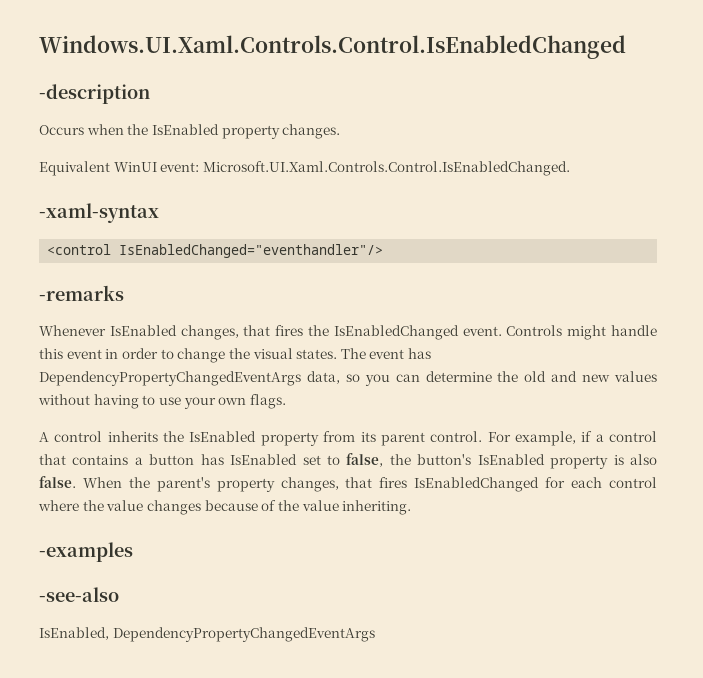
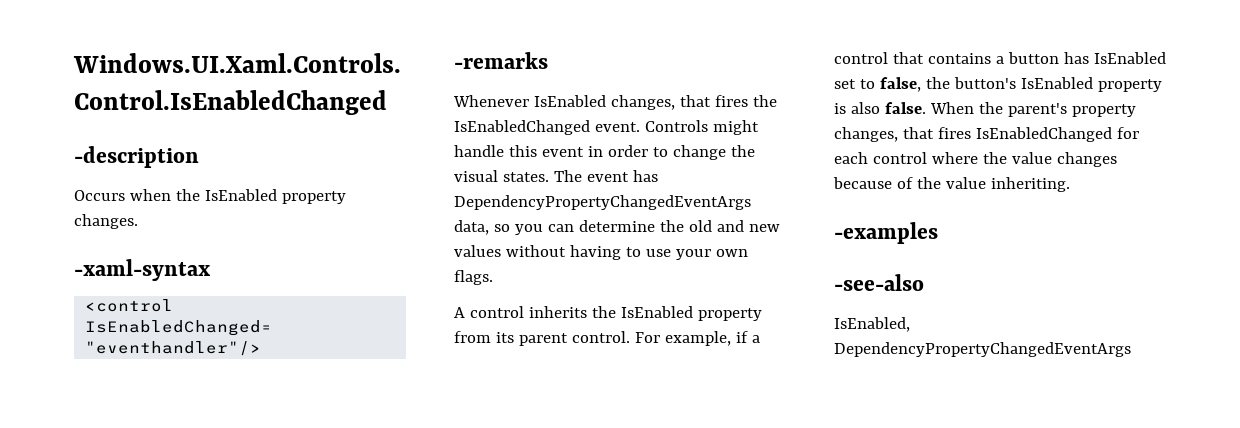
[39,161,570,176] // Equivalent WinUI event: Microsoft.UI.Xaml.Controls.Control.IsEnabledChanged. -> (138, 221) none

